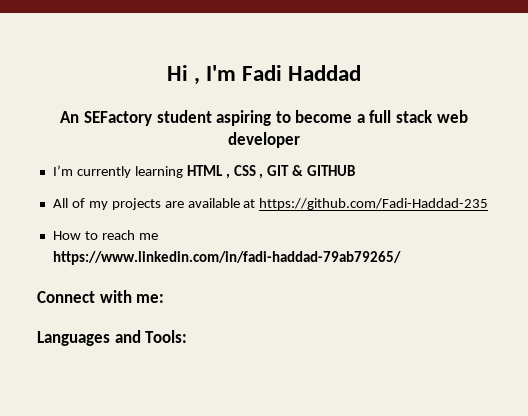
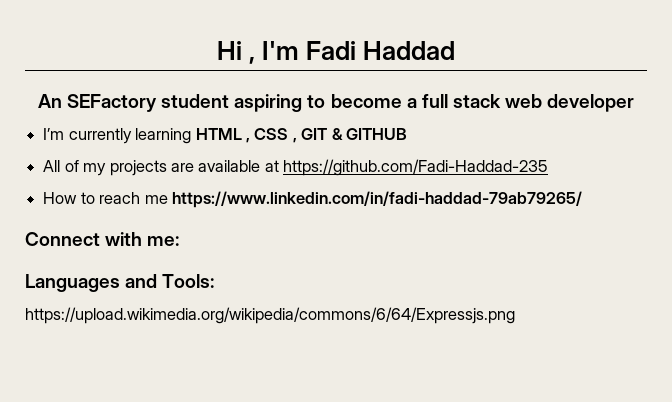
(188, 336) none -> [25,307,515,324] // https://upload.wikimedia.org/wikipedia/commons/6/64/Expressjs.png

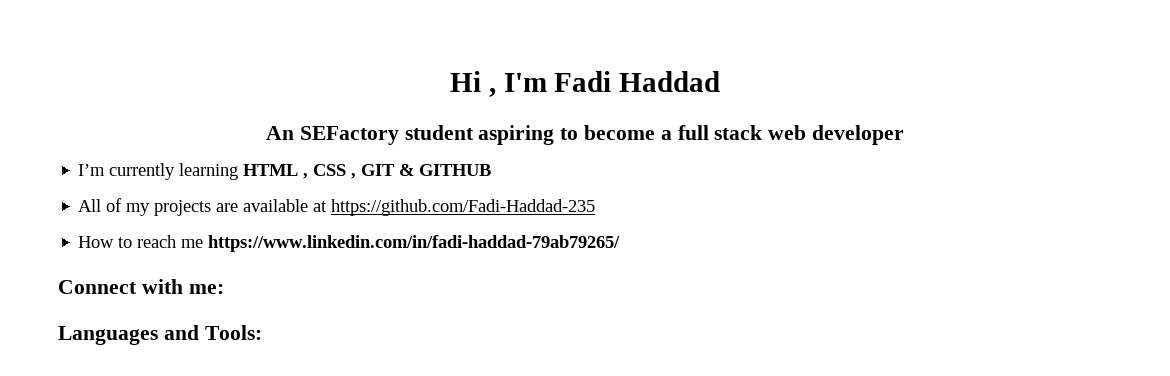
[25,307,515,324] // https://upload.wikimedia.org/wikipedia/commons/6/64/Expressjs.png -> (262, 332) none

